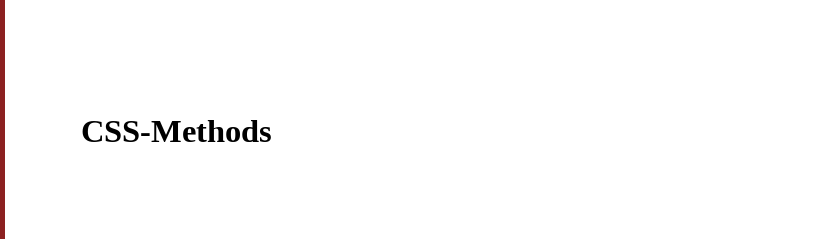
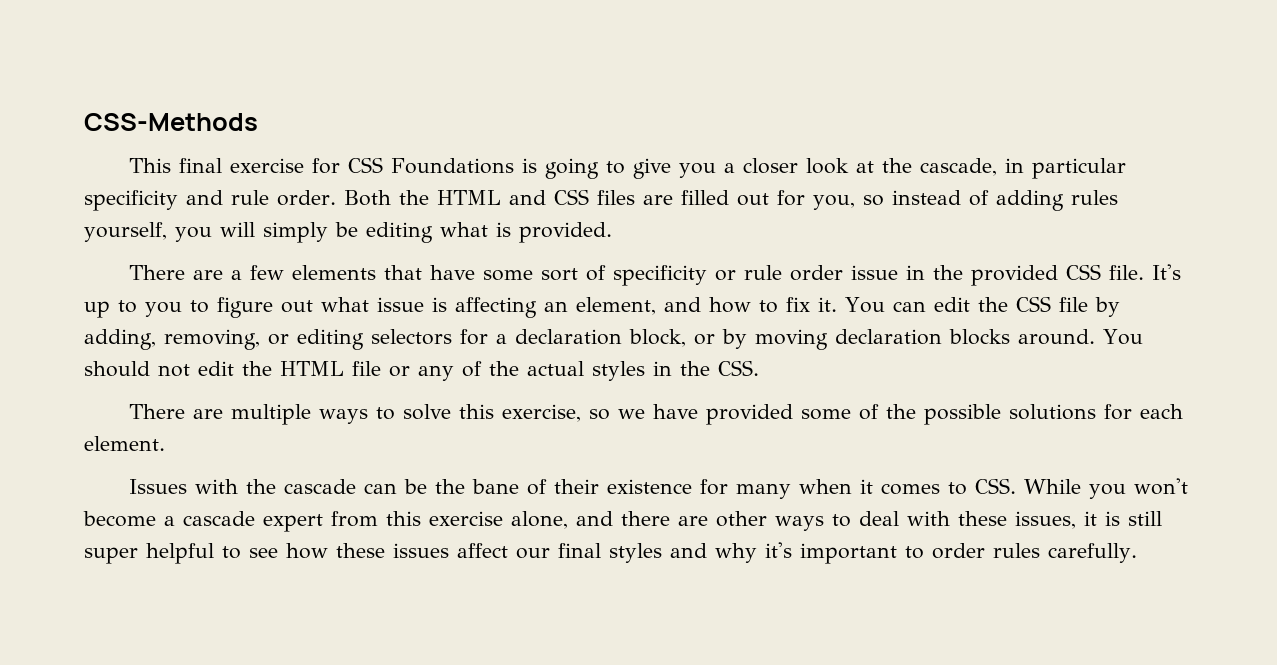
(272, 131) none -> [128,157,1126,179] [84,189,1118,211] [84,222,612,243] [128,264,1181,286] [84,296,1120,318] [84,329,1143,350] [84,360,759,381] [128,404,1183,425] [84,436,165,451] [128,478,1188,499] [83,511,1162,532] [84,542,1137,564] // This final exercise for CSS Foundations is going to give you a closer look at the cascade, in particular specificity and rule order. Both the HTML and CSS files are filled out for you, so instead of adding rules yourself, you will simply be editing what is provided. // There are a few elements that have some sort of specificity or rule order issue in the provided CSS file. It's up to you to figure out what issue is affecting an element, and how to fix it. You can edit the CSS file by adding, removing, or editing selectors for a declaration block, or by moving declaration blocks around. You should not edit the HTML file or any of the actual styles in the CSS. // There are multiple ways to solve this exercise, so we have provided some of the possible solutions for each element. // Issues with the cascade can be the bane of their existence for many when it comes to CSS. While you won't become a cascade expert from this exercise alone, and there are other ways to deal with these issues, it is still super helpful to see how these issues affect our final styles and why it's important to order rules carefully.

